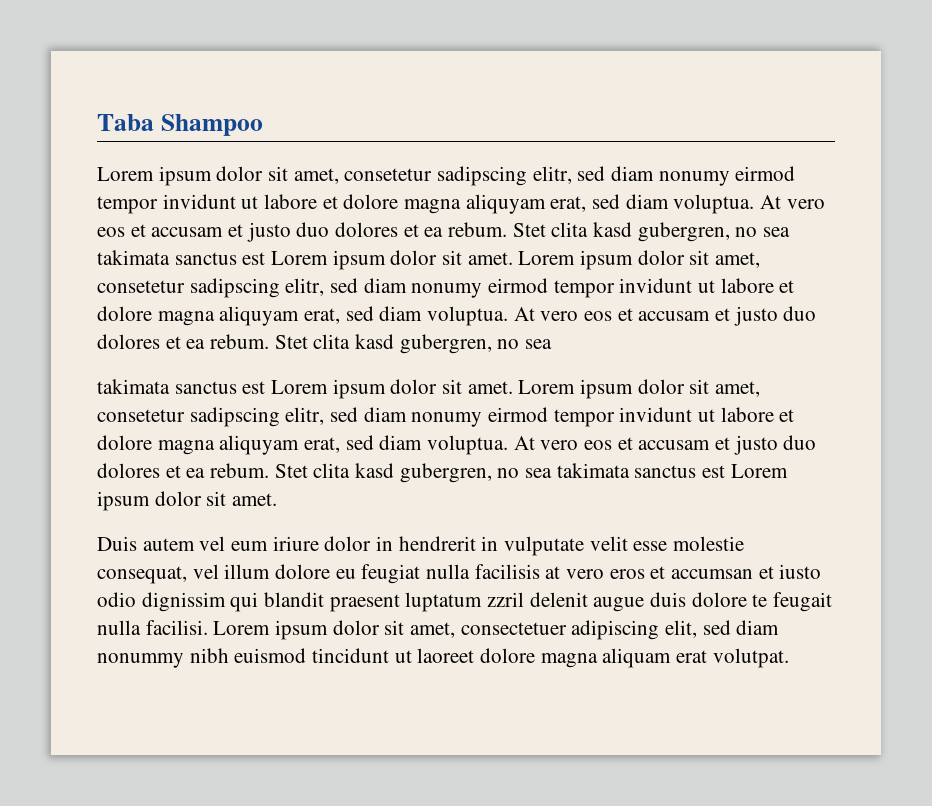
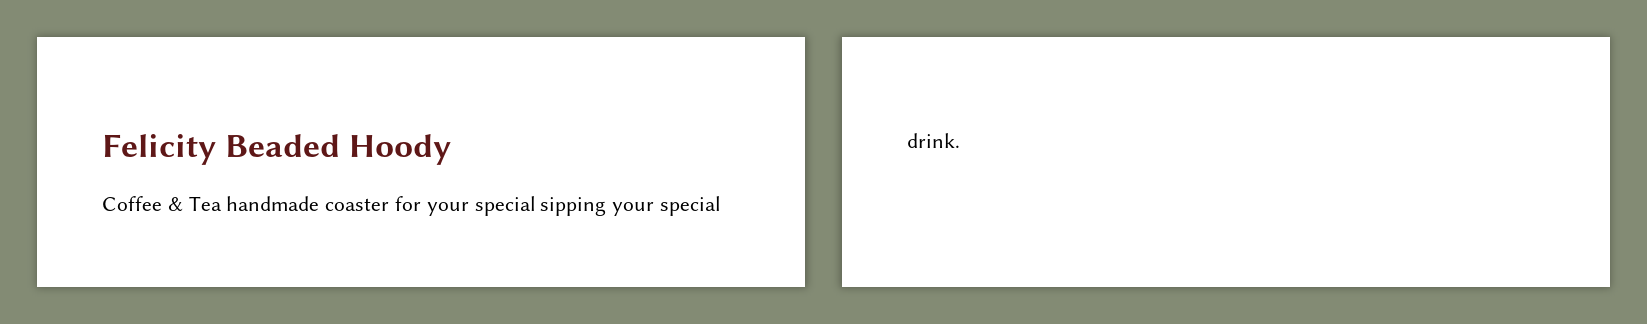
[97,114,263,136] [97,166,796,186] [97,194,825,214] [97,222,791,242] [97,250,761,270] [97,278,795,298] [97,306,817,326] [97,334,553,354] [97,379,761,399] [97,407,795,427] [97,435,817,455] [97,463,788,483] [97,491,278,511] [97,536,745,556] [97,564,822,584] [97,592,833,612] [97,620,780,640] [97,648,789,668] Taba Shampoo // Lorem ipsum dolor sit amet, consetetur sadipscing elitr, sed diam nonumy eirmod tempor invidunt ut labore et dolore magna aliquyam erat, sed diam voluptua. At vero eos et accusam et justo duo dolores et ea rebum. Stet clita kasd gubergren, no sea takimata sanctus est Lorem ipsum dolor sit amet. Lorem ipsum dolor sit amet, consetetur sadipscing elitr, sed diam nonumy eirmod tempor invidunt ut labore et dolore magna aliquyam erat, sed diam voluptua. At vero eos et accusam et justo duo dolores et ea rebum. Stet clita kasd gubergren, no sea // takimata sanctus est Lorem ipsum dolor sit amet. Lorem ipsum dolor sit amet, consetetur sadipscing elitr, sed diam nonumy eirmod tempor invidunt ut labore et dolore magna aliquyam erat, sed diam voluptua. At vero eos et accusam et justo duo dolores et ea rebum. Stet clita kasd gubergren, no sea takimata sanctus est Lorem ipsum dolor sit amet. // Duis autem vel eum iriure dolor in hendrerit in vulputate velit esse molestie consequat, vel illum dolore eu feugiat nulla facilisis at vero eros et accumsan et iusto odio dignissim qui blandit praesent luptatum zzril delenit augue duis dolore te feugait nulla facilisi. Lorem ipsum dolor sit amet, consectetuer adipiscing elit, sed diam nonummy nibh euismod tincidunt ut laoreet dolore magna aliquam erat volutpat. -> [102,134,452,165] [102,196,721,216] [907,133,960,148] Felicity Beaded Hoody // Coffee & Tea handmade coaster for your special sipping your special drink.

